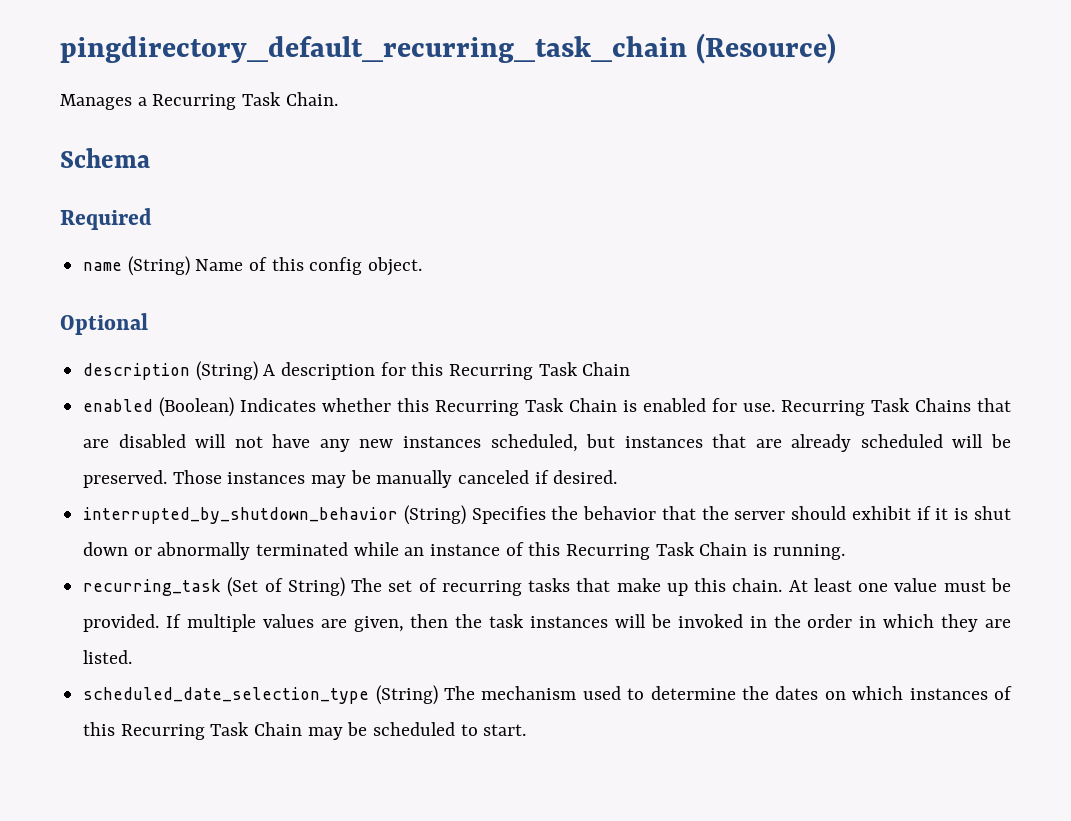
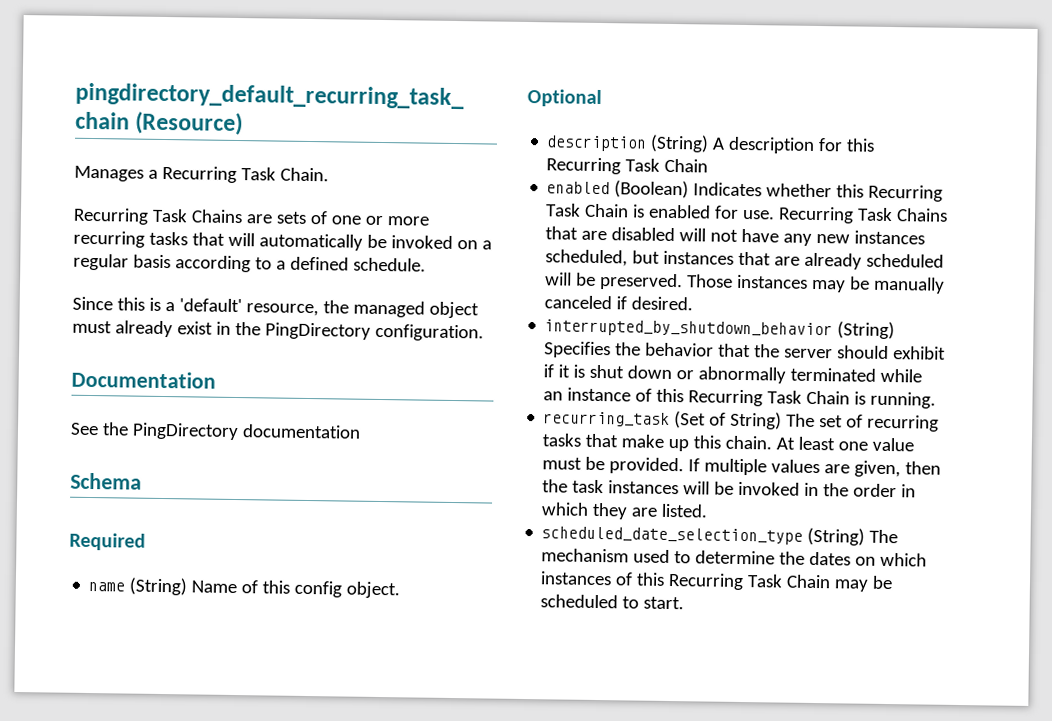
(338, 99) none -> [73,207,429,226] [73,230,492,251] [73,253,426,273] [72,296,479,319] [72,320,484,342] [71,370,216,389] [70,422,361,441] // Recurring Task Chains are sets of one or more recurring tasks that will automatically be invoked on a regular basis according to a defined schedule. // Since this is a 'default' resource, the managed object must already exist in the PingDirectory configuration. // Documentation // See the PingDirectory documentation

